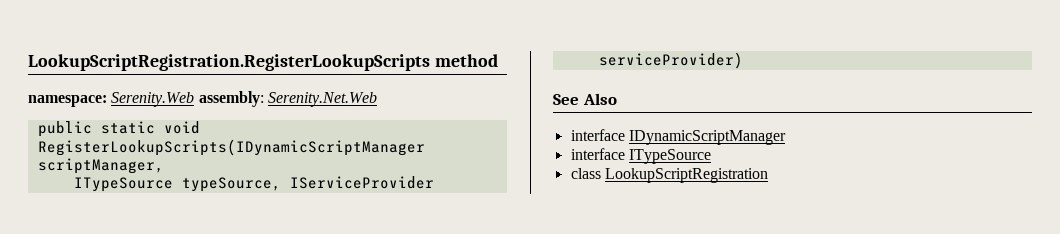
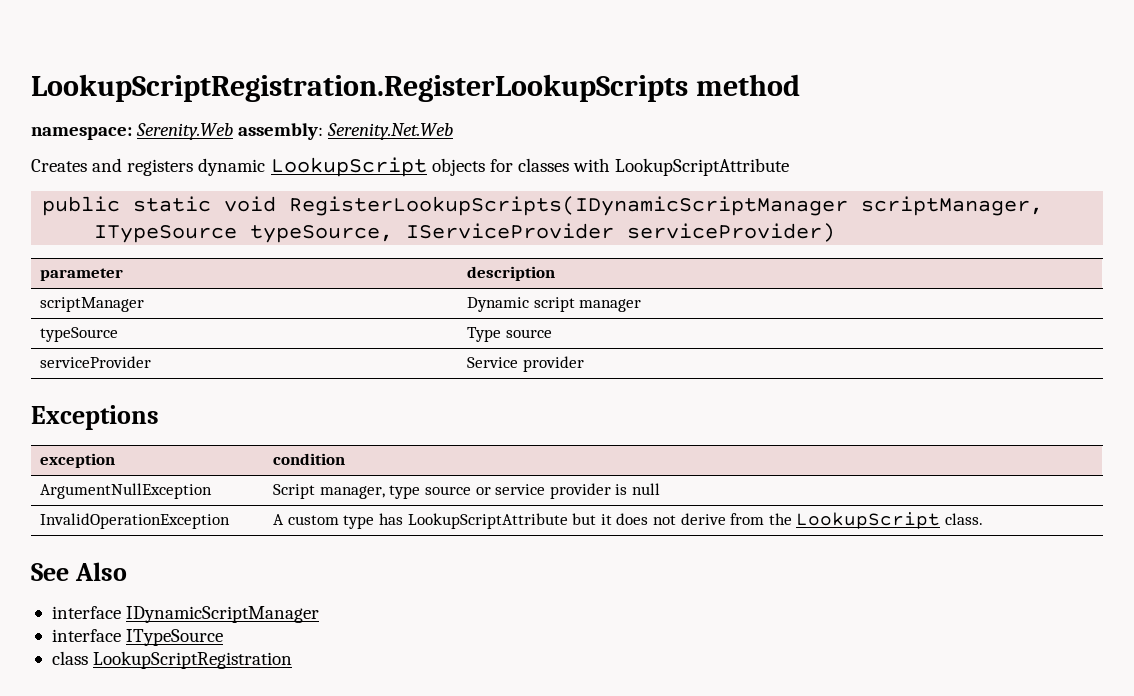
(377, 99) none -> [31,157,790,177] // Creates and registers dynamic LookupScript objects for classes with LookupScriptAttribute
(743, 60) none -> [40,268,124,281] [467,266,556,281] [40,297,145,312] [467,297,642,312] [40,327,119,342] [467,327,552,342] [40,356,152,368] [467,356,584,372] [31,405,159,430] [40,453,116,468] [273,453,346,465] [40,483,213,499] [273,483,661,499] [40,513,231,529] [273,512,983,529] // parameter | description // scriptManager | Dynamic script manager // typeSource | Type source // serviceProvider | Service provider // Exceptions // exception | condition // ArgumentNullException | Script manager, type source or service provider is null // InvalidOperationException | A custom type has LookupScriptAttribute but it does not derive from the LookupScript class.

